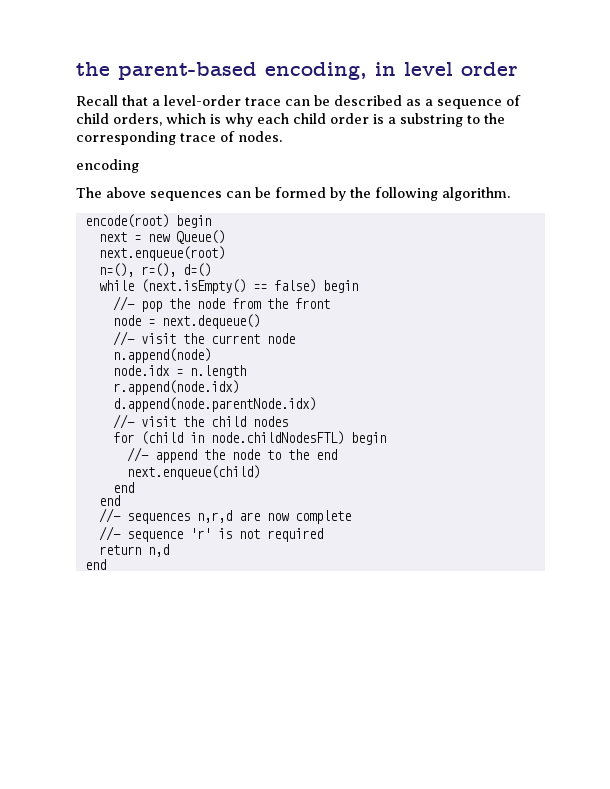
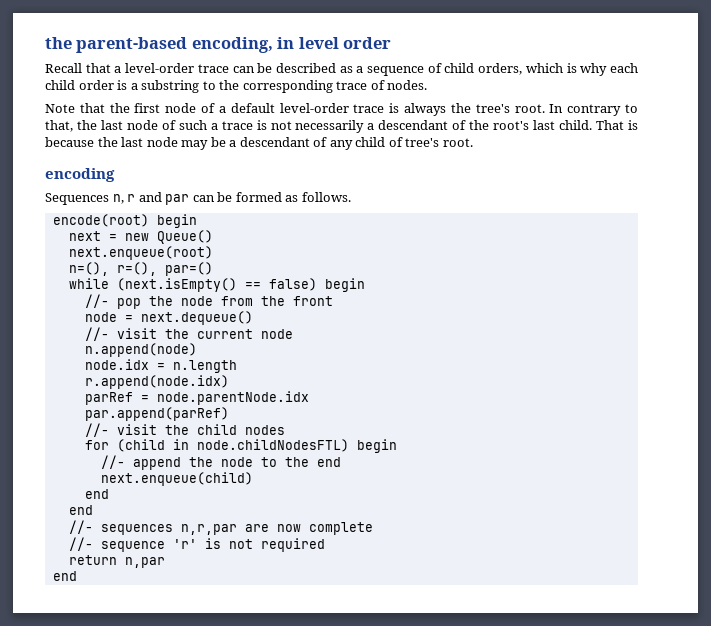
[76,159,139,173] [76,187,510,201] encoding // The above sequences can be formed by the following algorithm. -> [45,103,638,116] [45,120,638,133] [45,137,473,150] [45,168,115,182] [45,192,351,205] Note that the first node of a default level-order trace is always the tree's root. In contrary to that, the last node of such a trace is not necessarily a descendant of the root's last child. That is because the last node may be a descendant of any child of tree's root. // encoding // Sequences n, r and par can be formed as follows.
[182,263,211,277] d=() -> [164,262,213,276] par=()
[112,397,316,412] d.append(node.parentNode.idx) -> [84,391,309,405] [84,407,229,421] parRef = node.parentNode.idx // par.append(parRef)
[196,510,232,523] n,r,d -> [180,524,237,535] n,r,par
[147,544,169,557] n,d -> [124,557,165,568] n,par

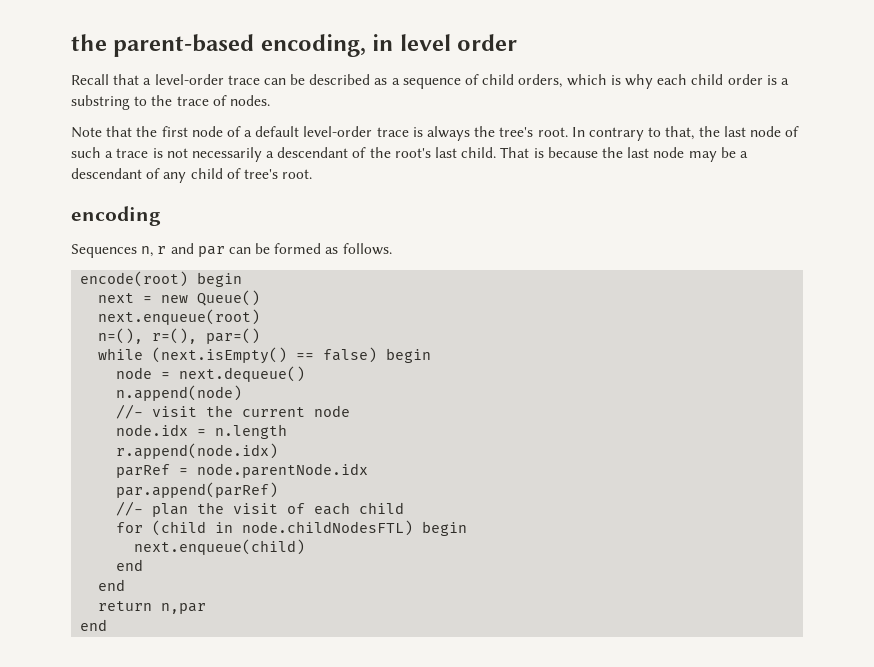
[242,80,333,93] corresponding -> (173, 100) none
[84,294,333,309] // //- pop the node from the front -> (432, 355) none
(253, 318) none -> [116,385,243,401] // n.append(node)
[84,343,197,357] // n.append(node) -> (351, 411) none
[116,424,285,435] visit the child nodes -> [152,502,405,517] plan the visit of each child
[100,455,341,470] [100,472,253,486] [84,489,109,499] [68,505,93,515] [68,520,373,535] [68,537,325,552] //- append the node to the end // next.enqueue(child) // end // end // //- sequences n,r,par are now complete // //- sequence 'r' is not required -> [134,539,306,555] [116,559,144,571] [98,579,126,591] next.enqueue(child) // end // end

